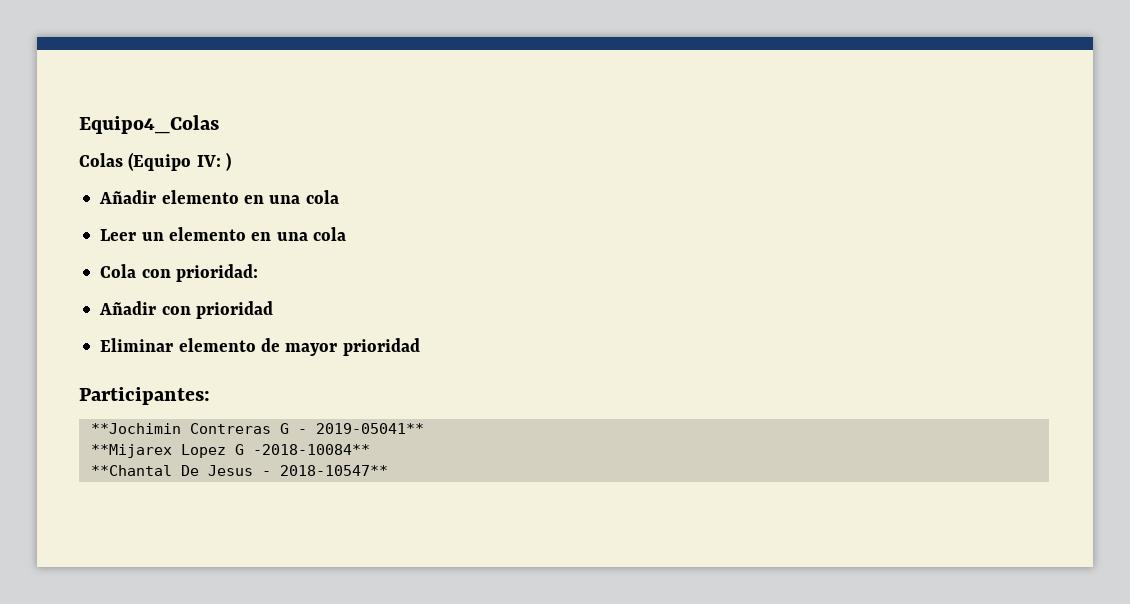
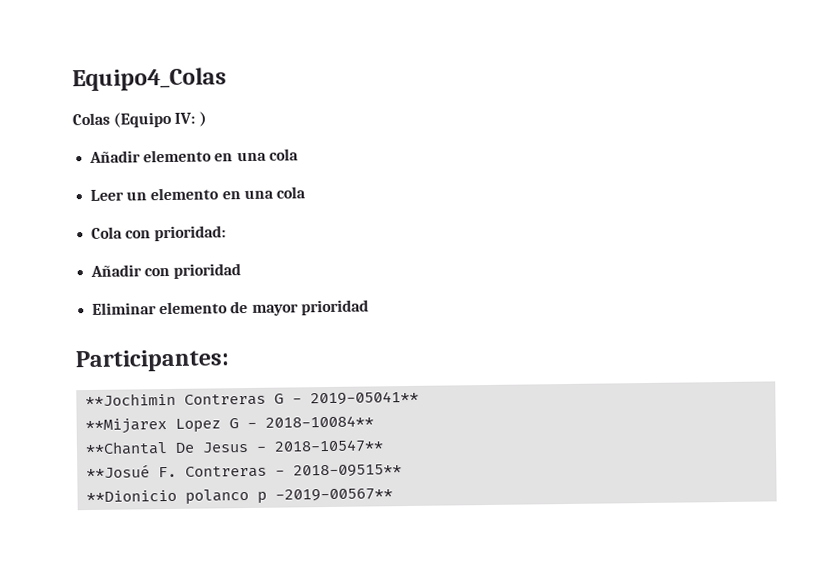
[252,444,370,455] -2018-10084** -> [247,415,375,429] - 2018-10084**
(388, 470) none -> [86,464,403,479] [86,488,394,505] // **Josué F. Contreras - 2018-09515** // **Dionicio polanco p -2019-00567**

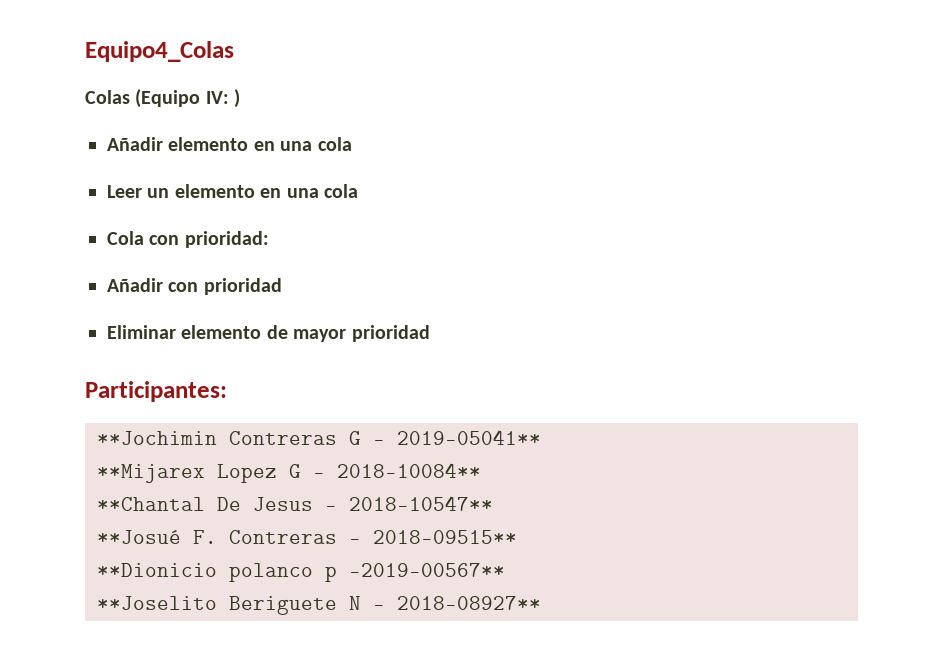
(394, 495) none -> [97,596,541,615] // **Joselito Beriguete N - 2018-08927**

